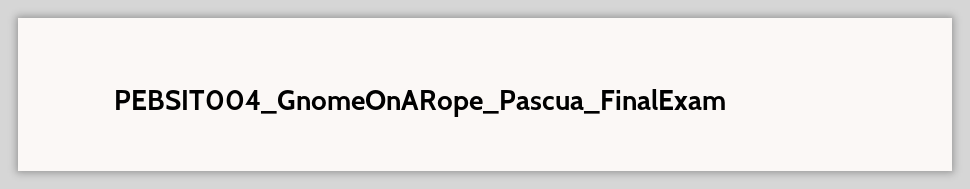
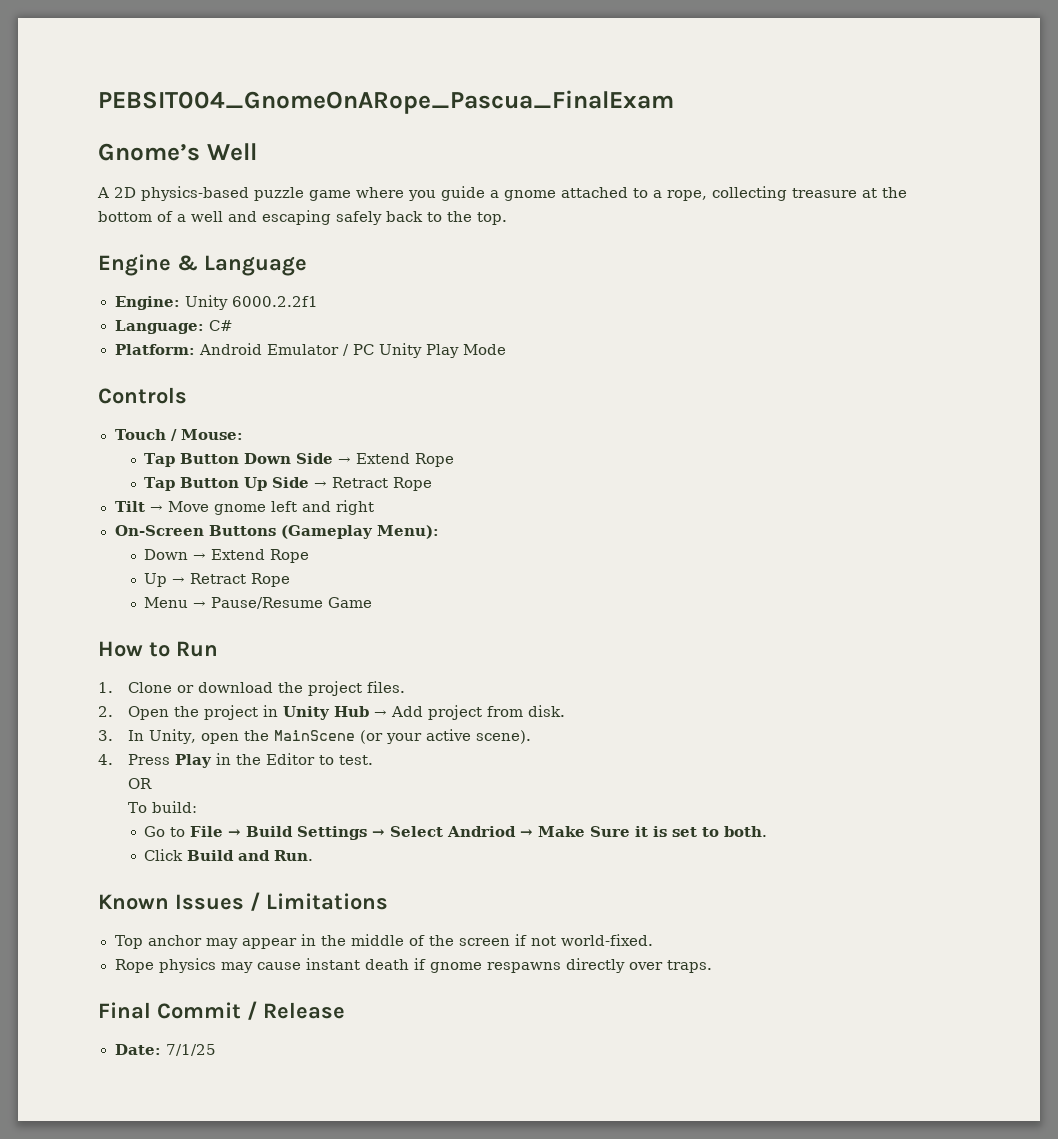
(726, 103) none -> [98,143,257,161] [97,186,907,201] [98,210,507,225] [98,254,307,276] [114,295,318,310] [114,320,233,334] [114,343,506,358] [98,387,187,404] [114,429,244,441] [144,453,455,467] [144,477,433,491] [114,500,374,515] [114,525,439,539] [144,549,310,563] [144,573,291,587] [144,597,373,609] [98,641,218,657] [98,681,405,696] [98,705,565,720] [98,729,531,744] [98,753,373,768] [127,778,152,789] [127,801,197,813] [144,826,768,840] [144,849,314,861] [98,892,388,911] [114,934,654,949] [114,958,712,973] [98,1001,345,1020] [114,1044,216,1056] // Gnome’s Well // A 2D physics-based puzzle game where you guide a gnome attached to a rope, collecting treasure at the bottom of a well and escaping safely back to the top. // Engine & Language // Engine: Unity 6000.2.2f1 // Language: C# // Platform: Android Emulator / PC Unity Play Mode // Controls // Touch / Mouse: // Tap Button Down Side → Extend Rope // Tap Button Up Side → Retract Rope // Tilt → Move gnome left and right // On-Screen Buttons (Gameplay Menu): // Down → Extend Rope // Up → Retract Rope // Menu → Pause/Resume Game // How to Run // 1. Clone or download the project files. // 2. Open the project in Unity Hub → Add project from disk. // 3. In Unity, open the MainScene (or your active scene). // 4. Press Play in the Editor to test. // OR // To build: // Go to File → Build Settings → Select Andriod → Make Sure it is set to both. // Click Build and Run. // Known Issues / Limitations // Top anchor may appear in the middle of the screen if not world-fixed. // Rope physics may cause instant death if gnome respawns directly over traps. // Final Commit / Release // Date: 7/1/25

